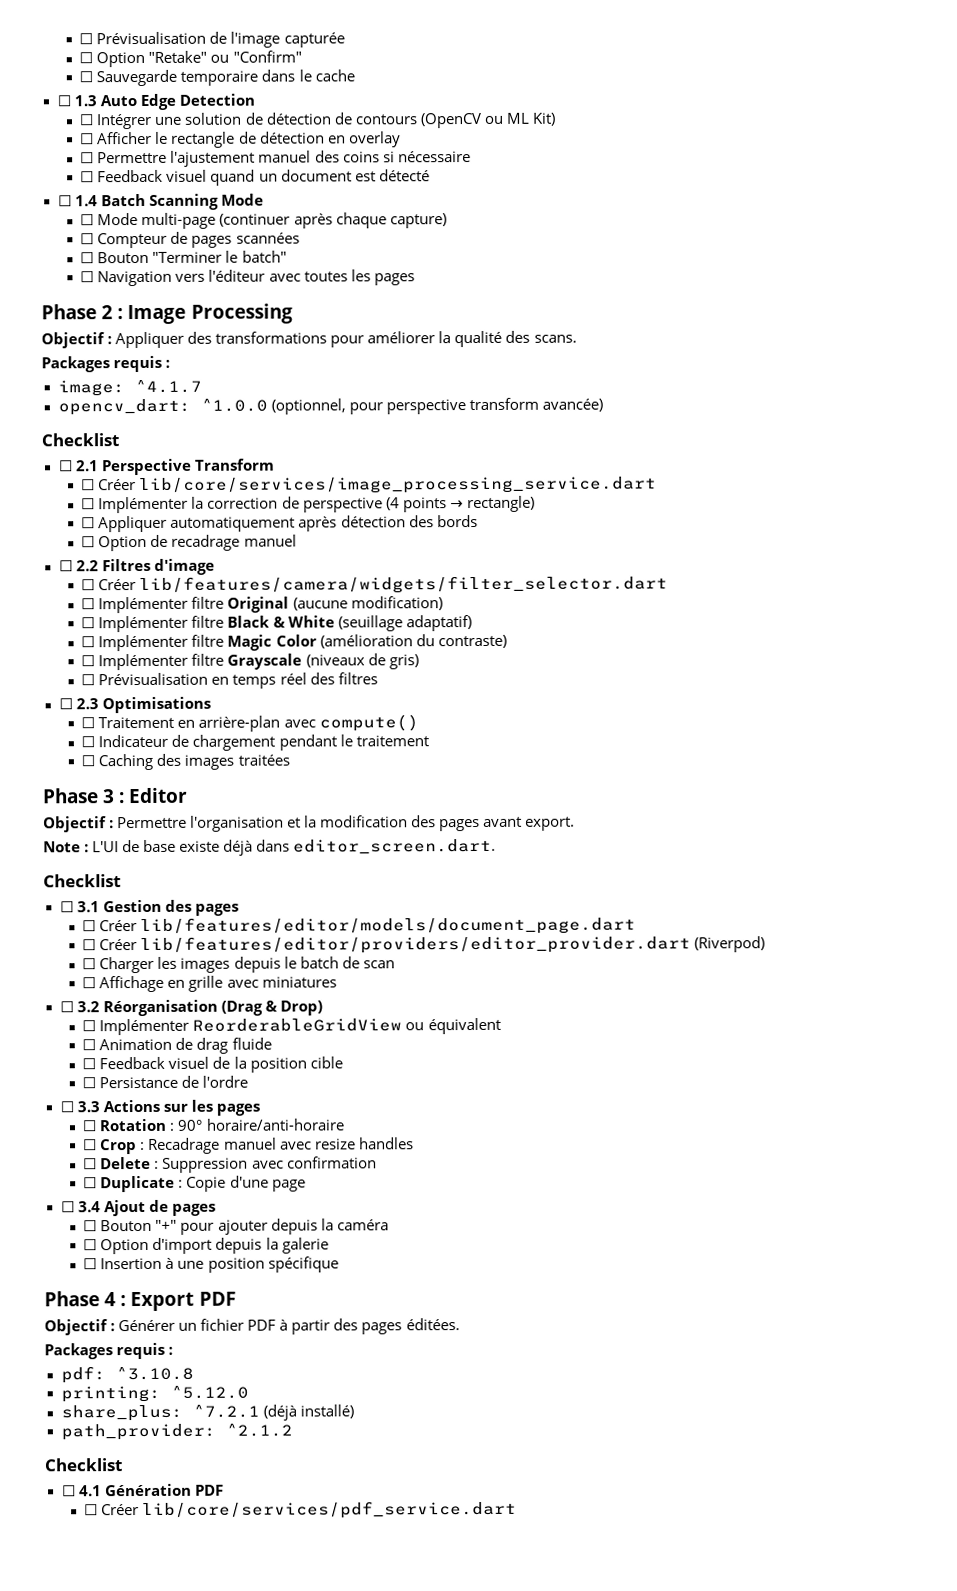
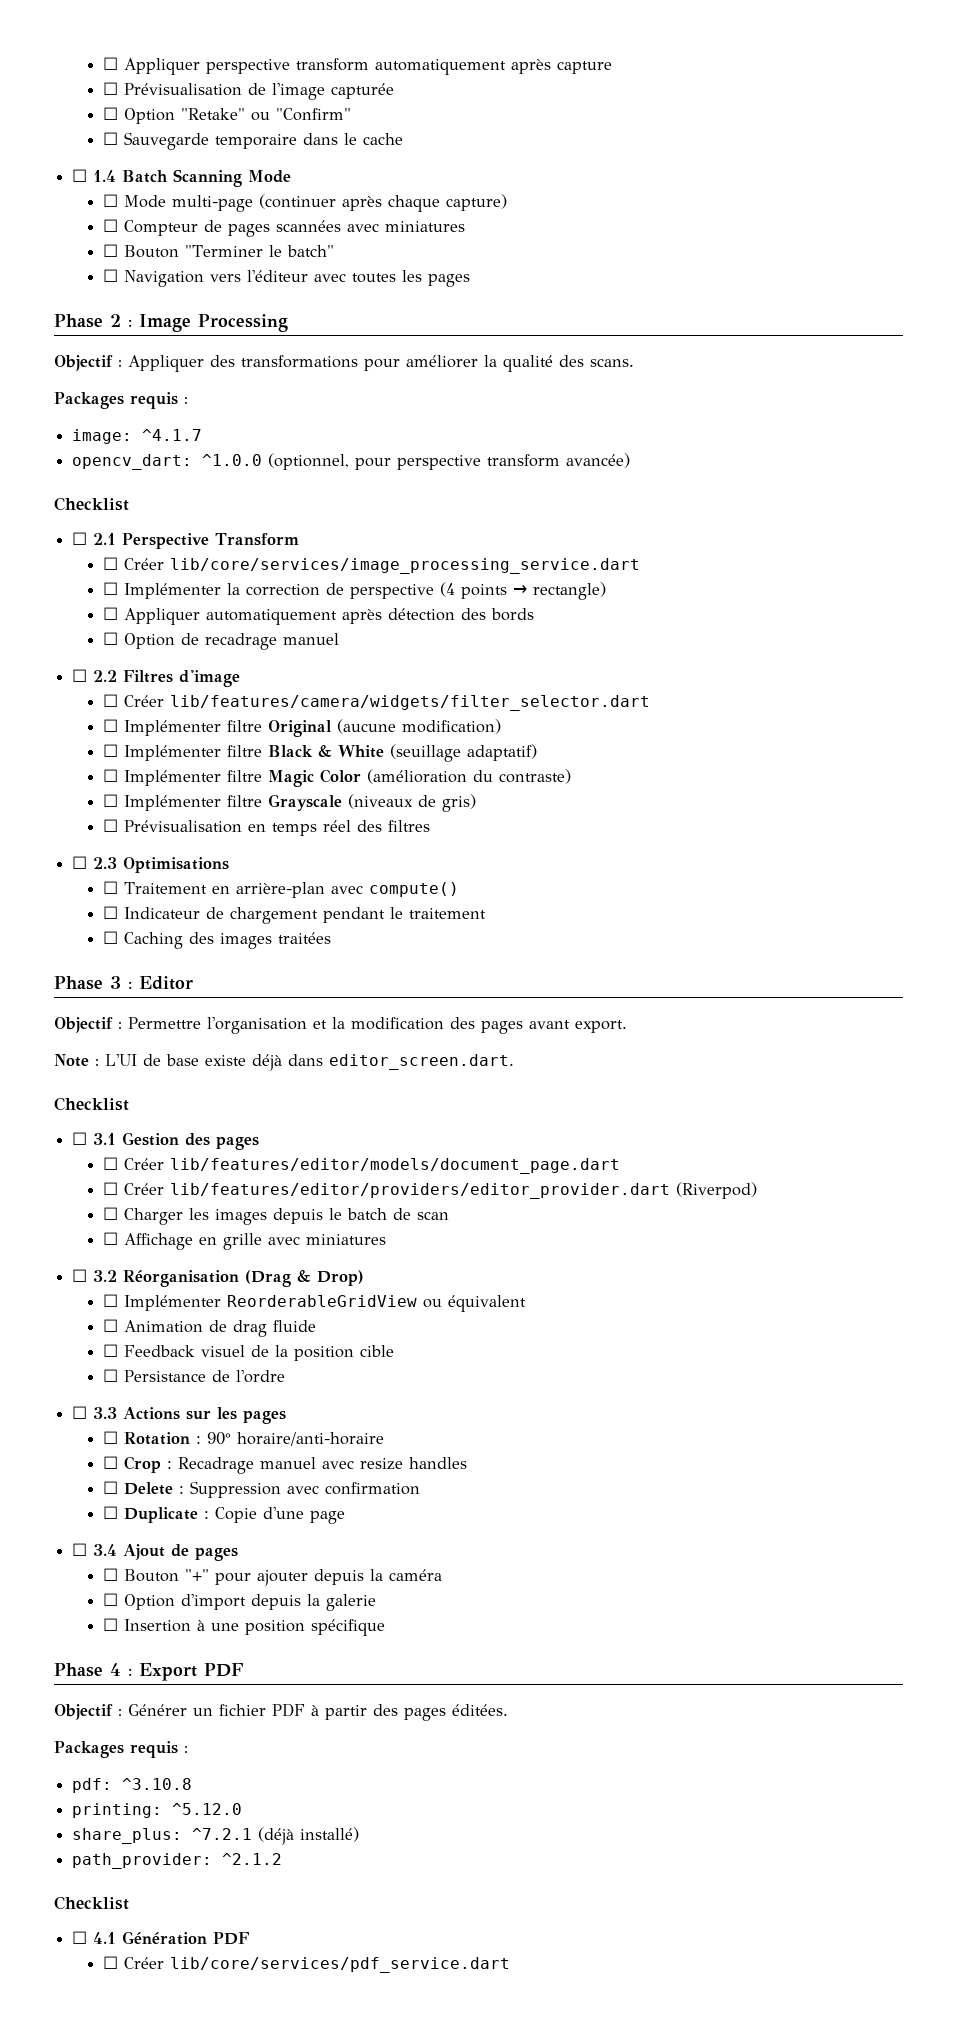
[79,33,94,45] ☐ -> [102,57,612,75] [102,82,118,95] ☐ Appliquer perspective transform automatiquement après capture // ☐
[56,93,255,111] [79,112,556,130] [80,131,401,148] [80,150,471,167] [80,169,430,186] // ☐ 1.3 Auto Edge Detection // ☐ Intégrer une solution de détection de contours (OpenCV ou ML Kit) // ☐ Afficher le rectangle de détection en overlay // ☐ Permettre l'ajustement manuel des coins si nécessaire // ☐ Feedback visuel quand un document est détecté -> (403, 139) none
(300, 238) none -> [346,221,465,232] avec miniatures

